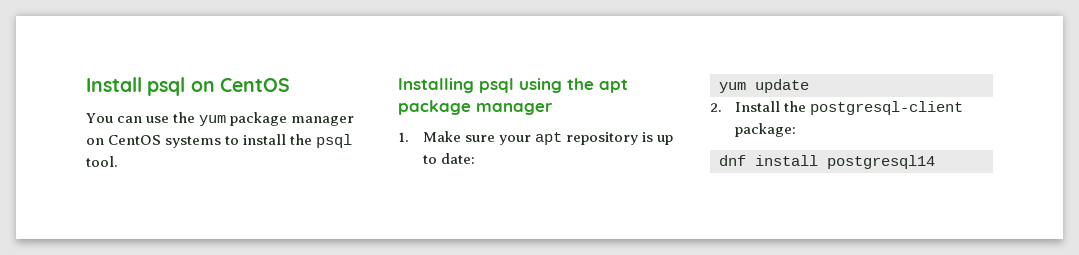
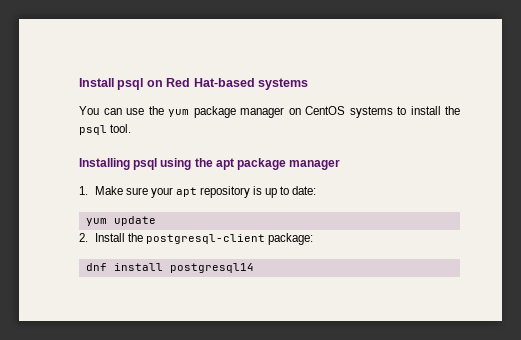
[219,78,290,92] CentOS -> [166,78,308,90] Red Hat-based systems

